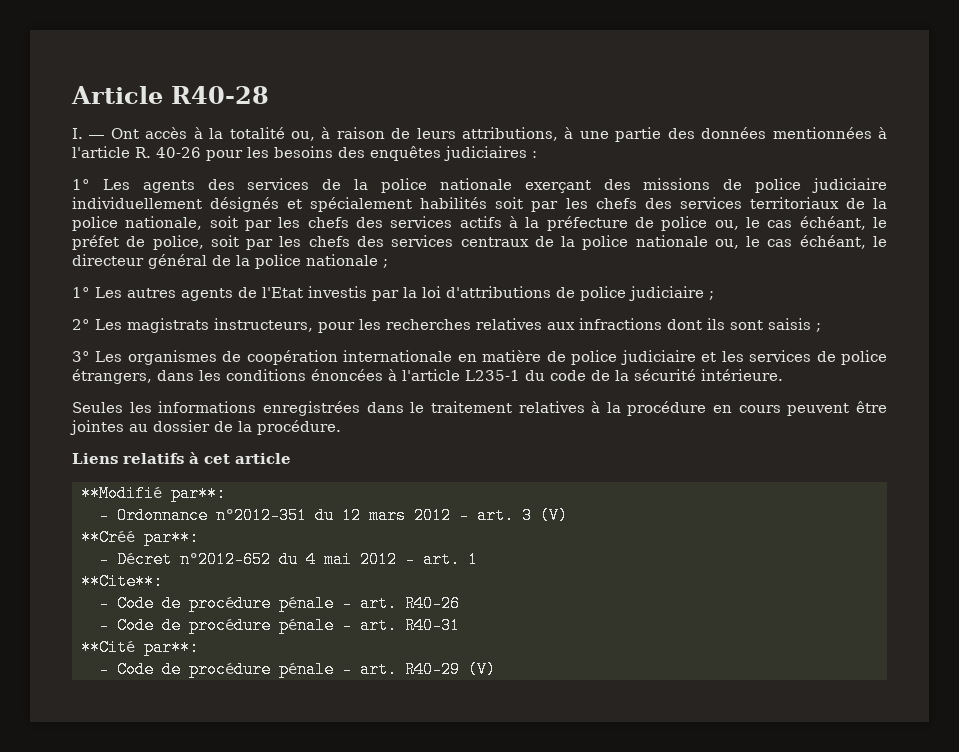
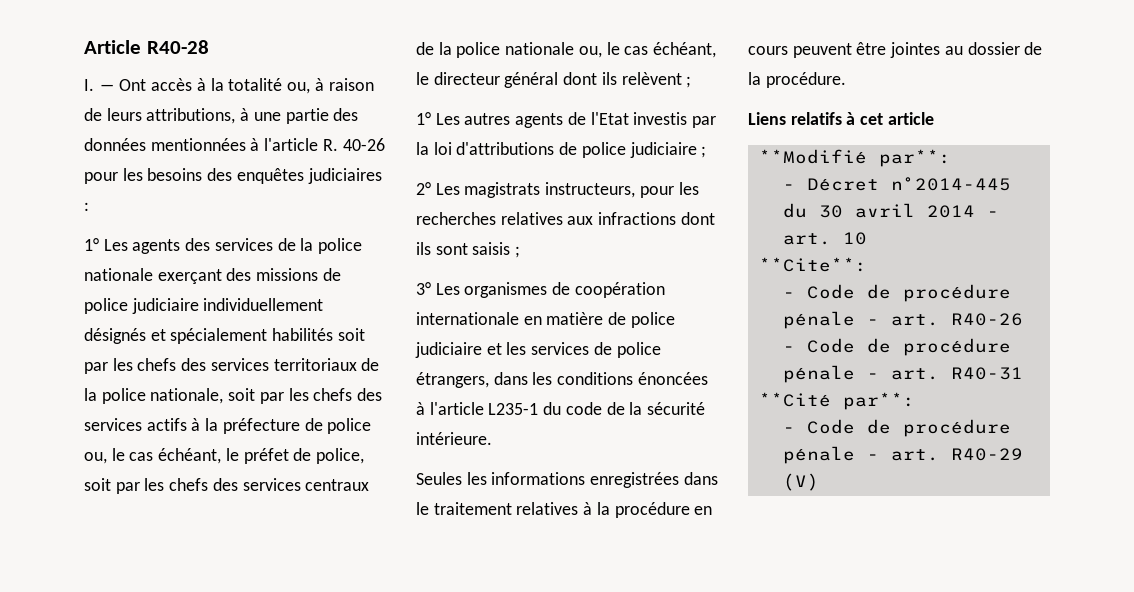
[212,254,378,269] de la police nationale -> [563,72,682,85] dont ils relèvent
[117,507,568,524] [81,529,199,546] [99,551,478,568] Ordonnance n°2012-351 du 12 mars 2012 - art. 3 (V) // **Créé par**: // - Décret n°2012-652 du 4 mai 2012 - art. 1 -> [806,177,1011,191] [782,203,999,218] [782,232,867,245] Décret n°2014-445 du 30 avril 2014 - art. 10

